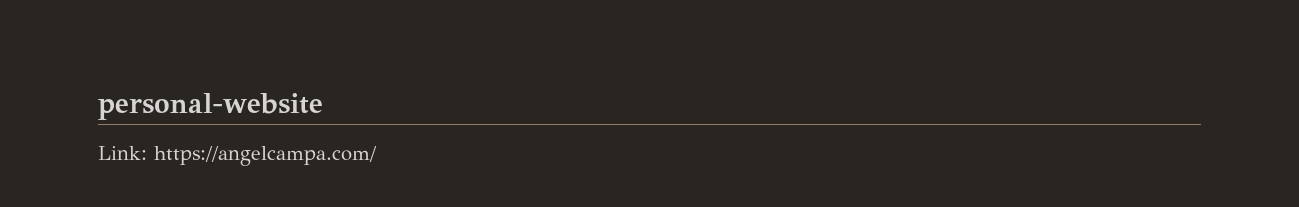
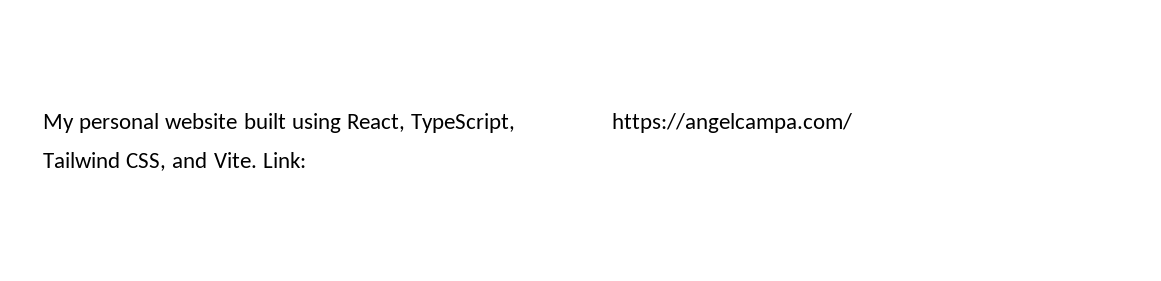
[98,93,323,120] personal-website // -> [43,113,516,133] [43,152,257,171] My personal website built using React, TypeScript, Tailwind CSS, and Vite.

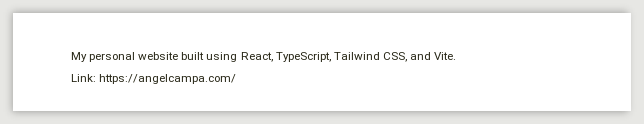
(257, 160) none -> (457, 56) //

